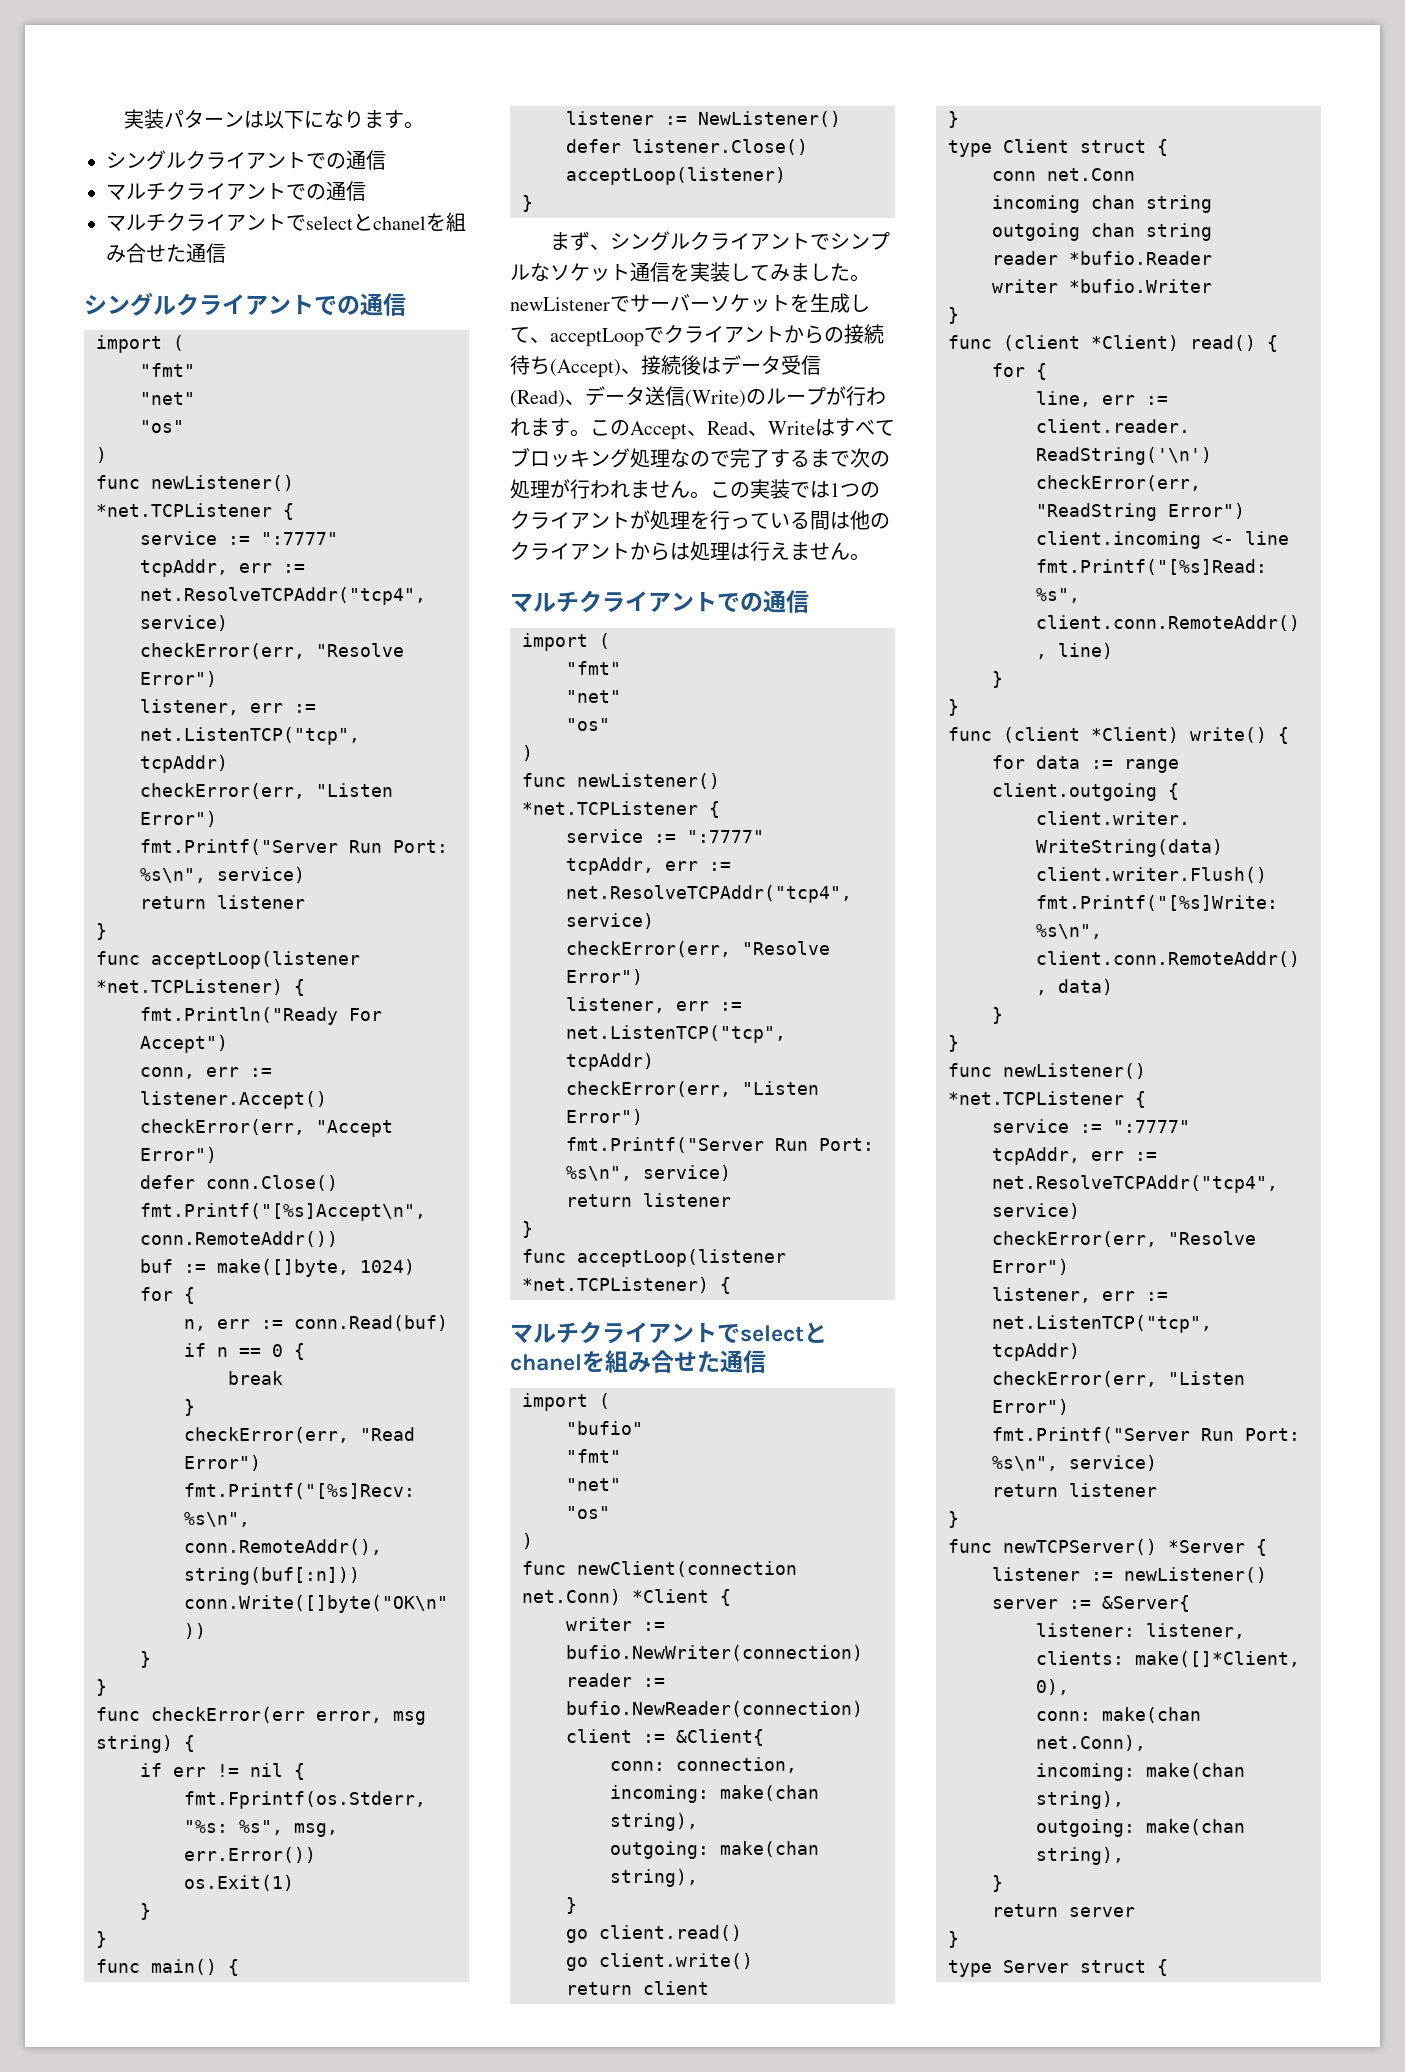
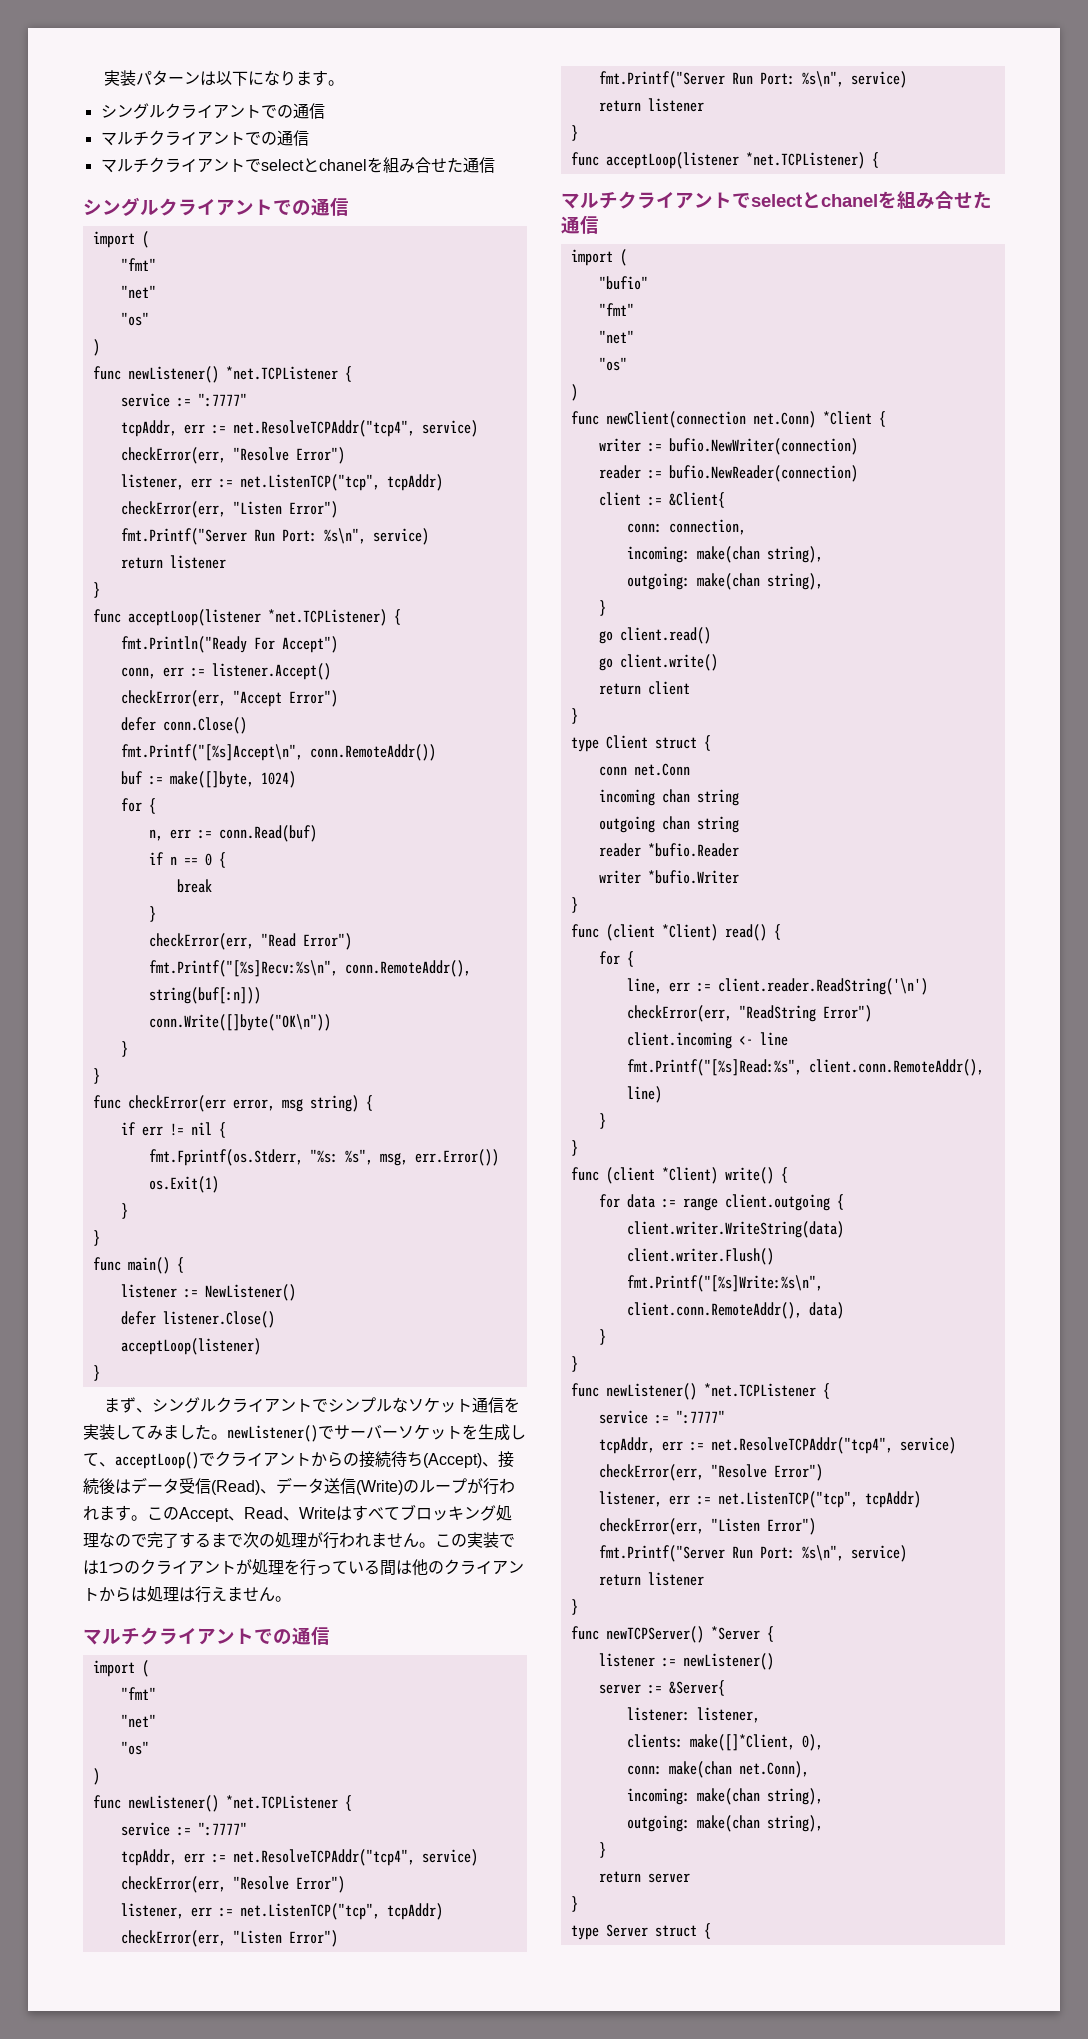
[510,297,610,311] newListener -> [227,1425,318,1442] newListener()
[550,328,644,347] acceptLoop -> [115,1452,199,1469] acceptLoop()

